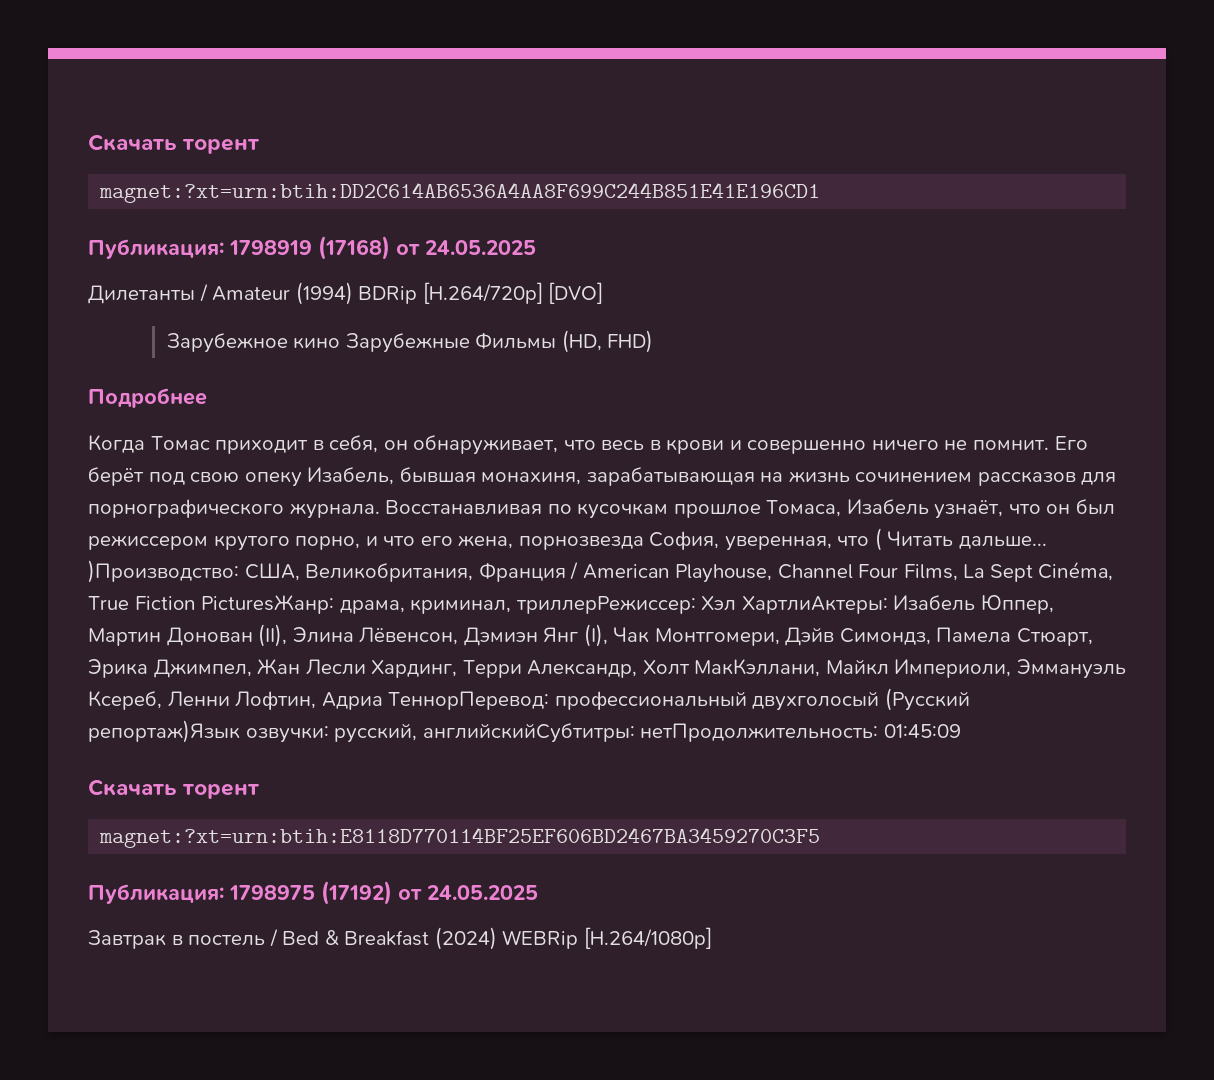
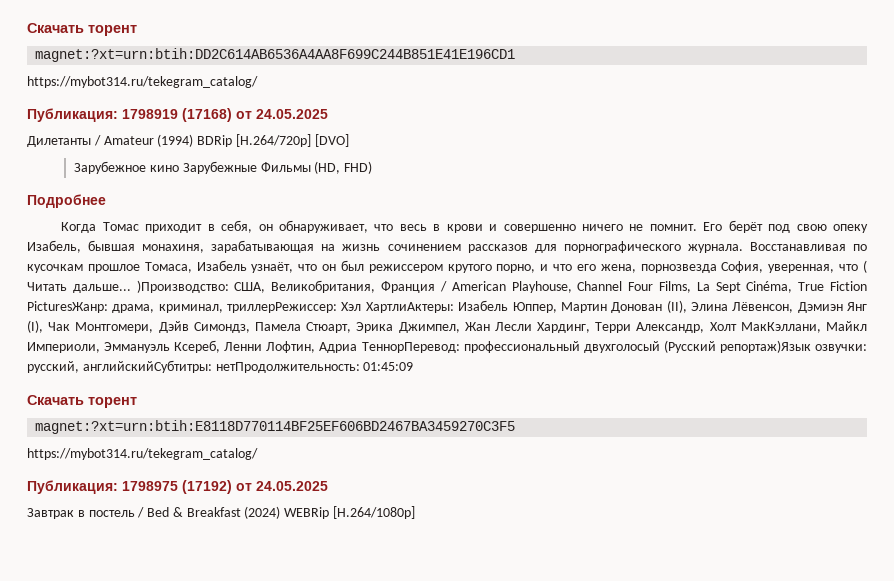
(821, 192) none -> [27,76,258,88] // https://mybot314.ru/tekegram_catalog/
(821, 837) none -> [27,448,258,460] // https://mybot314.ru/tekegram_catalog/

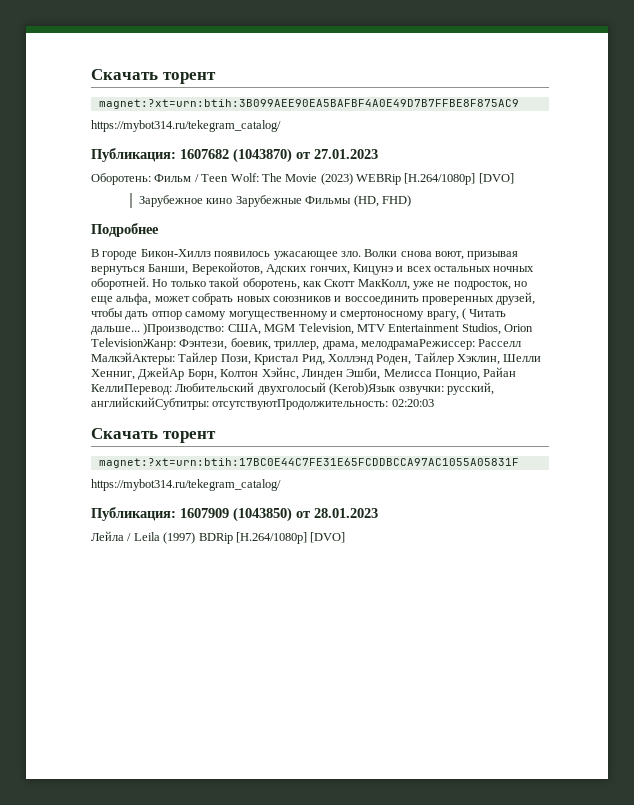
[27,23,137,36] [35,48,516,62] [27,76,258,88] [27,108,328,122] [27,134,311,147] Скачать торент // magnet:?xt=urn:btih:DD2C614AB6536A4AA8F699C244B851E41E196CD1 // https://mybot314.ru/tekegram_catalog/ // Публикация: 1798919 (17168) от 24.05.2025 // Дилетанты / Amateur (1994) BDRip [H.264/720p] -> [91,69,216,84] [98,99,519,109] [91,120,281,132] [91,148,378,163] [91,173,476,185] Скачать торент // magnet:?xt=urn:btih:3B099AEE90EA5BAFBF4A0E49D7B7FFBE8F875AC9 // https://mybot314.ru/tekegram_catalog/ // Публикация: 1607682 (1043870) от 27.01.2023 // Оборотень: Фильм / Teen Wolf: The Movie (2023) WEBRip [H.264/1080p]
[61,220,868,233] [27,240,867,253] [27,260,859,273] Когда Томас приходит в себя, он обнаруживает, что весь в крови и совершенно ничего не помнит. Его берёт под свою опеку Изабель, бывшая монахиня, зарабатывающая на жизнь сочинением рассказов для порнографического журнала. Восстанавливая по кусочкам прошлое Томаса, Изабель узнаёт, что он был режиссером крутого порно, и что его жена, порнозвезда София, уверенная, что -> [91,249,519,260] [91,262,535,275] [91,277,528,290] [91,292,536,305] [91,308,459,320] В городе Бикон-Хиллз появилось ужасающее зло. Волки снова воют, призывая вернуться Банши, Верекойотов, Адских гончих, Кицунэ и всех остальных ночных оборотней. Но только такой оборотень, как Скотт МакКолл, уже не подросток, но еще альфа, может собрать новых союзников и воссоединить проверенных друзей, чтобы дать отпор самому могущественному и смертоносному врагу,
[271,280,867,293] [27,300,868,313] [27,320,867,333] [27,340,811,353] Великобритания, Франция / American Playhouse, Channel Four Films, La Sept Cinéma, True Fiction PicturesЖанр: драма, криминал, триллерРежиссер: Хэл ХартлиАктеры: Изабель Юппер, Мартин Донован (II), Элина Лёвенсон, Дэмиэн Янг (I), Чак Монтгомери, Дэйв Симондз, Памела Стюарт, Эрика Джимпел, Жан Лесли Хардинг, Терри Александр, Холт МакКэллани, Майкл Империоли, Эммануэль Ксереб, Ленни Лофтин, Адриа ТеннорПеревод: профессиональный двухголосый (Русский репортаж)Язык -> [264,323,533,335] [91,338,522,350] [91,352,542,365] [91,367,517,380] [91,382,397,395] MGM Television, MTV Entertainment Studios, Orion TelevisionЖанр: Фэнтези, боевик, триллер, драма, мелодрамаРежиссер: Расселл МалкэйАктеры: Тайлер Пози, Кристал Рид, Холлэнд Роден, Тайлер Хэклин, Шелли Хенниг, ДжейАр Борн, Колтон Хэйнс, Линден Эшби, Мелисса Понцио, Райан КеллиПеревод: Любительский двухголосый (Kerob)Язык
[215,362,414,373] [27,395,137,408] [35,420,516,434] [27,448,258,460] [27,480,328,494] [27,506,416,519] нетПродолжительность: 01:45:09 // Скачать торент // magnet:?xt=urn:btih:E8118D770114BF25EF606BD2467BA3459270C3F5 // https://mybot314.ru/tekegram_catalog/ // Публикация: 1798975 (17192) от 24.05.2025 // Завтрак в постель / Bed & Breakfast (2024) WEBRip [H.264/1080p] -> [212,399,434,410] [91,428,216,443] [98,458,519,468] [91,479,281,491] [91,507,378,522] [91,531,346,544] отсутствуютПродолжительность: 02:20:03 // Скачать торент // magnet:?xt=urn:btih:17BC0E44C7FE31E65FCDDBCCA97AC1055A05831F // https://mybot314.ru/tekegram_catalog/ // Публикация: 1607909 (1043850) от 28.01.2023 // Лейла / Leila (1997) BDRip [H.264/1080p] [DVO]

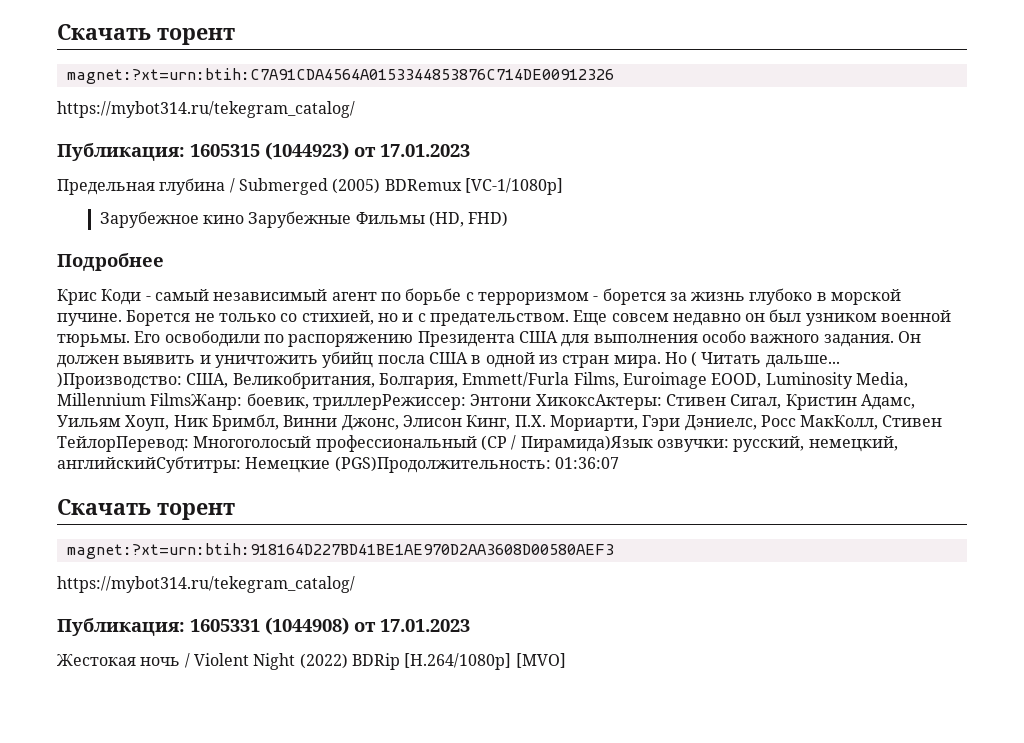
[91,69,216,84] [98,99,519,109] [91,120,281,132] [91,148,378,163] [91,173,514,185] Скачать торент // magnet:?xt=urn:btih:3B099AEE90EA5BAFBF4A0E49D7B7FFBE8F875AC9 // https://mybot314.ru/tekegram_catalog/ // Публикация: 1607682 (1043870) от 27.01.2023 // Оборотень: Фильм / Teen Wolf: The Movie (2023) WEBRip [H.264/1080p] [DVO] -> [57,24,235,45] [66,68,614,84] [57,101,355,118] [57,142,470,161] [57,178,563,195] Скачать торент // magnet:?xt=urn:btih:C7A91CDA4564A0153344853876C714DE00912326 // https://mybot314.ru/tekegram_catalog/ // Публикация: 1605315 (1044923) от 17.01.2023 // Предельная глубина / Submerged (2005) BDRemux [VC-1/1080p]
[91,249,519,260] [91,262,535,275] [91,277,528,290] [91,292,536,305] [91,308,459,320] В городе Бикон-Хиллз появилось ужасающее зло. Волки снова воют, призывая вернуться Банши, Верекойотов, Адских гончих, Кицунэ и всех остальных ночных оборотней. Но только такой оборотень, как Скотт МакКолл, уже не подросток, но еще альфа, может собрать новых союзников и воссоединить проверенных друзей, чтобы дать отпор самому могущественному и смертоносному врагу, -> [57,288,902,305] [57,309,952,326] [57,330,921,347] [57,351,687,368] Крис Коди - самый независимый агент по борьбе с терроризмом - борется за жизнь глубоко в морской пучине. Борется не только со стихией, но и с предательством. Еще совсем недавно он был узником военной тюрьмы. Его освободили по распоряжению Президента США для выполнения особо важного задания. Он должен выявить и уничтожить убийц посла США в одной из стран мира. Но
[264,323,533,335] [91,338,522,350] [91,352,542,365] [91,367,517,380] [91,382,494,395] [91,397,434,410] [91,428,216,443] [98,458,519,468] [91,479,281,491] [91,507,378,522] [91,531,196,544] MGM Television, MTV Entertainment Studios, Orion TelevisionЖанр: Фэнтези, боевик, триллер, драма, мелодрамаРежиссер: Расселл МалкэйАктеры: Тайлер Пози, Кристал Рид, Холлэнд Роден, Тайлер Хэклин, Шелли Хенниг, ДжейАр Борн, Колтон Хэйнс, Линден Эшби, Мелисса Понцио, Райан КеллиПеревод: Любительский двухголосый (Kerob)Язык озвучки: русский, английскийСубтитры: отсутствуютПродолжительность: 02:20:03 // Скачать торент // magnet:?xt=urn:btih:17BC0E44C7FE31E65FCDDBCCA97AC1055A05831F // https://mybot314.ru/tekegram_catalog/ // Публикация: 1607909 (1043850) от 28.01.2023 // Лейла / Leila (1997) -> [232,372,908,389] [57,393,915,410] [57,414,943,431] [57,435,898,452] [57,456,619,473] [57,499,235,520] [66,543,614,559] [57,576,355,593] [57,617,470,636] [57,653,348,670] Великобритания, Болгария, Emmett/Furla Films, Euroimage EOOD, Luminosity Media, Millennium FilmsЖанр: боевик, триллерРежиссер: Энтони ХикоксАктеры: Стивен Сигал, Кристин Адамс, Уильям Хоуп, Ник Бримбл, Винни Джонс, Элисон Кинг, П.Х. Мориарти, Гэри Дэниелс, Росс МакКолл, Стивен ТейлорПеревод: Многоголосый профессиональный (CP / Пирамида)Язык озвучки: русский, немецкий, английскийСубтитры: Немецкие (PGS)Продолжительность: 01:36:07 // Скачать торент // magnet:?xt=urn:btih:918164D227BD41BE1AE970D2AA3608D00580AEF3 // https://mybot314.ru/tekegram_catalog/ // Публикация: 1605331 (1044908) от 17.01.2023 // Жестокая ночь / Violent Night (2022)
[310,532,346,543] [DVO] -> [515,653,566,668] [MVO]

